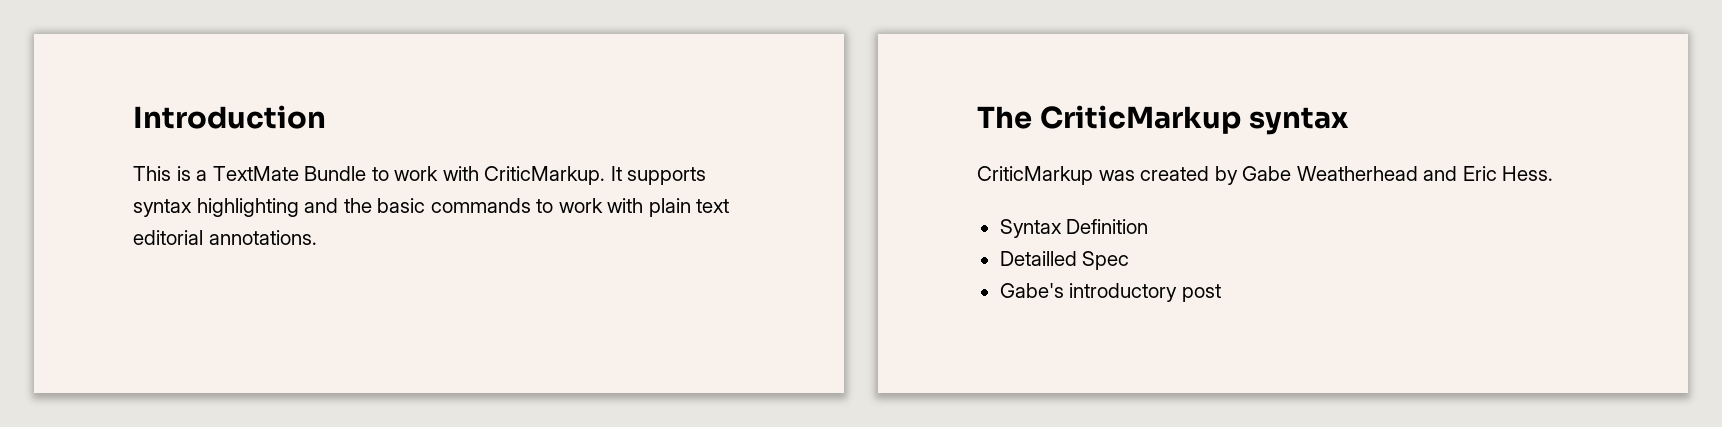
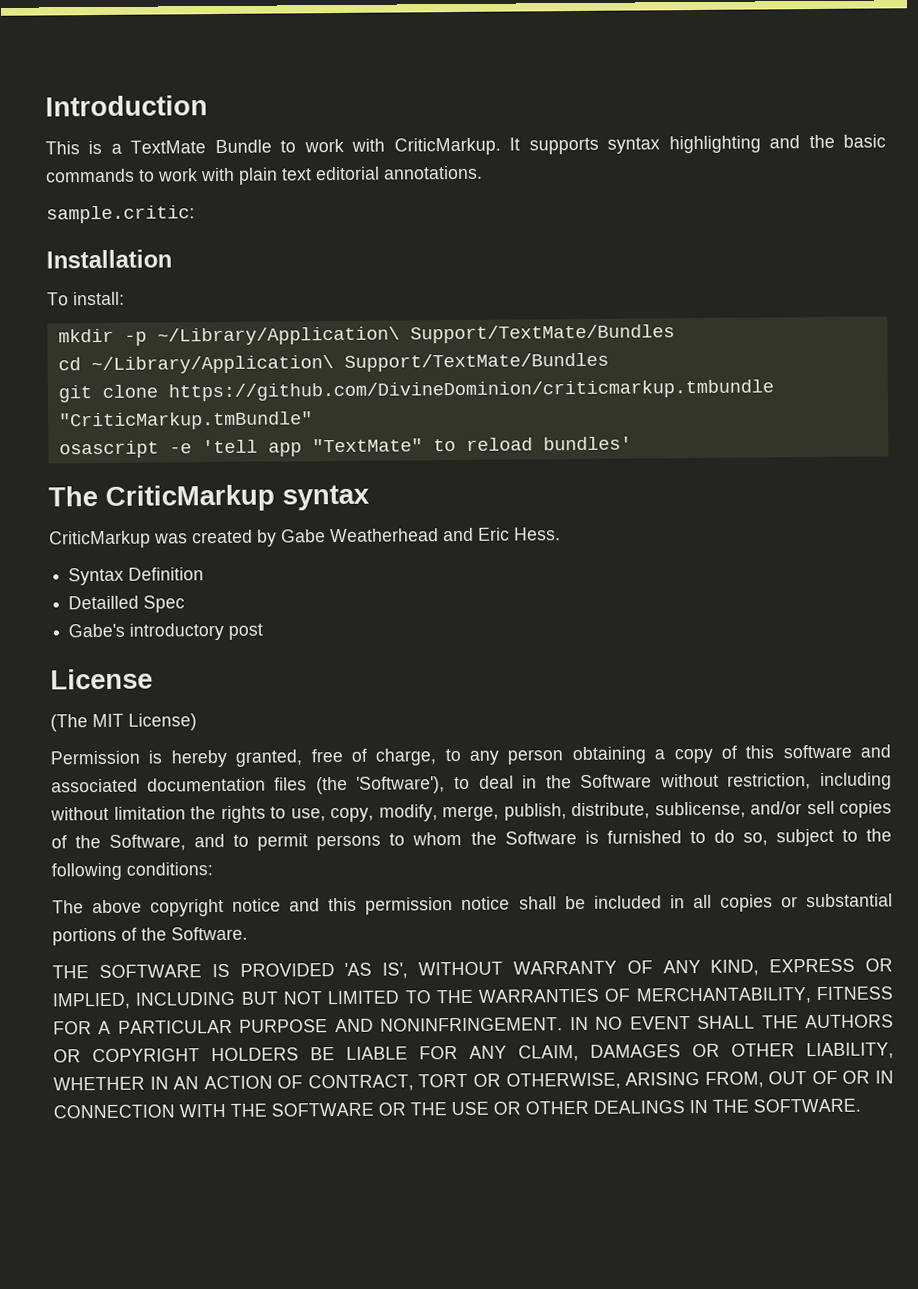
(317, 237) none -> [46,205,195,224] [46,249,172,269] [47,291,125,306] [57,324,675,346] [57,352,609,375] [57,379,774,403] [58,411,313,431] [58,436,632,459] // sample.critic: // Installation // To install: // mkdir -p ~/Library/Application\ Support/TextMate/Bundles // cd ~/Library/Application\ Support/TextMate/Bundles // git clone https://github.com/DivineDominion/criticmarkup.tmbundle "CriticMarkup.tmBundle" // osascript -e 'tell app "TextMate" to reload bundles'
(1221, 293) none -> [50,668,153,690] [50,713,197,732] [50,744,891,768] [51,772,892,795] [50,800,892,824] [51,828,892,851] [51,862,213,881] [52,893,894,917] [52,926,248,946] [52,958,894,979] [52,986,893,1010] [53,1014,895,1035] [53,1042,894,1063] [53,1070,894,1092] [53,1098,861,1119] // License // (The MIT License) // Permission is hereby granted, free of charge, to any person obtaining a copy of this software and associated documentation files (the 'Software'), to deal in the Software without restriction, including without limitation the rights to use, copy, modify, merge, publish, distribute, sublicense, and/or sell copies of the Software, and to permit persons to whom the Software is furnished to do so, subject to the following conditions: // The above copyright notice and this permission notice shall be included in all copies or substantial portions of the Software. // THE SOFTWARE IS PROVIDED 'AS IS', WITHOUT WARRANTY OF ANY KIND, EXPRESS OR IMPLIED, INCLUDING BUT NOT LIMITED TO THE WARRANTIES OF MERCHANTABILITY, FITNESS FOR A PARTICULAR PURPOSE AND NONINFRINGEMENT. IN NO EVENT SHALL THE AUTHORS OR COPYRIGHT HOLDERS BE LIABLE FOR ANY CLAIM, DAMAGES OR OTHER LIABILITY, WHETHER IN AN ACTION OF CONTRACT, TORT OR OTHERWISE, ARISING FROM, OUT OF OR IN CONNECTION WITH THE SOFTWARE OR THE USE OR OTHER DEALINGS IN THE SOFTWARE.

